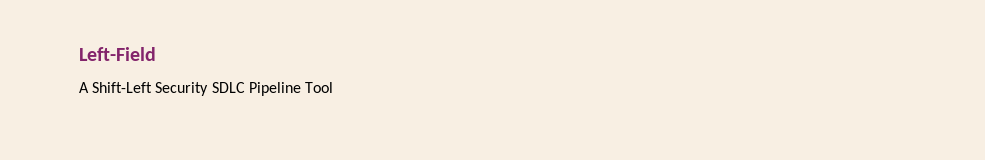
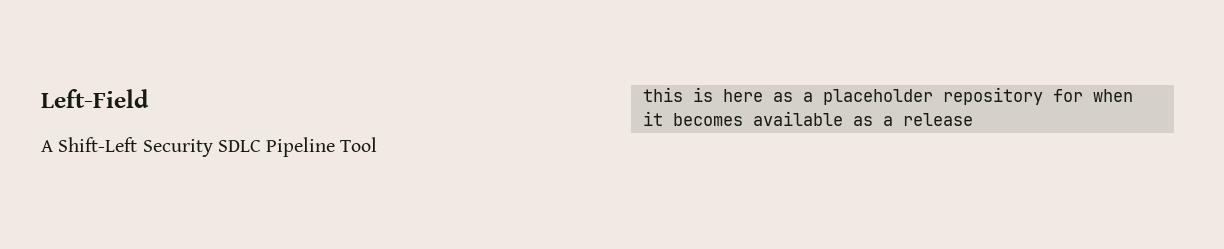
(333, 87) none -> [642,87,1133,105] [642,111,973,126] // this is here as a placeholder repository for when it becomes available as a release

